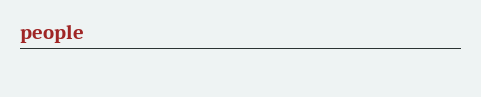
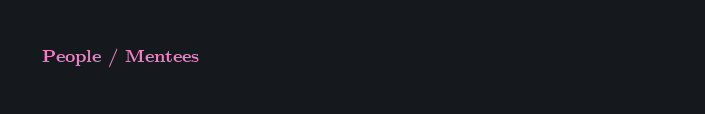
[20,24,84,43] people -> [42,48,199,68] People / Mentees

